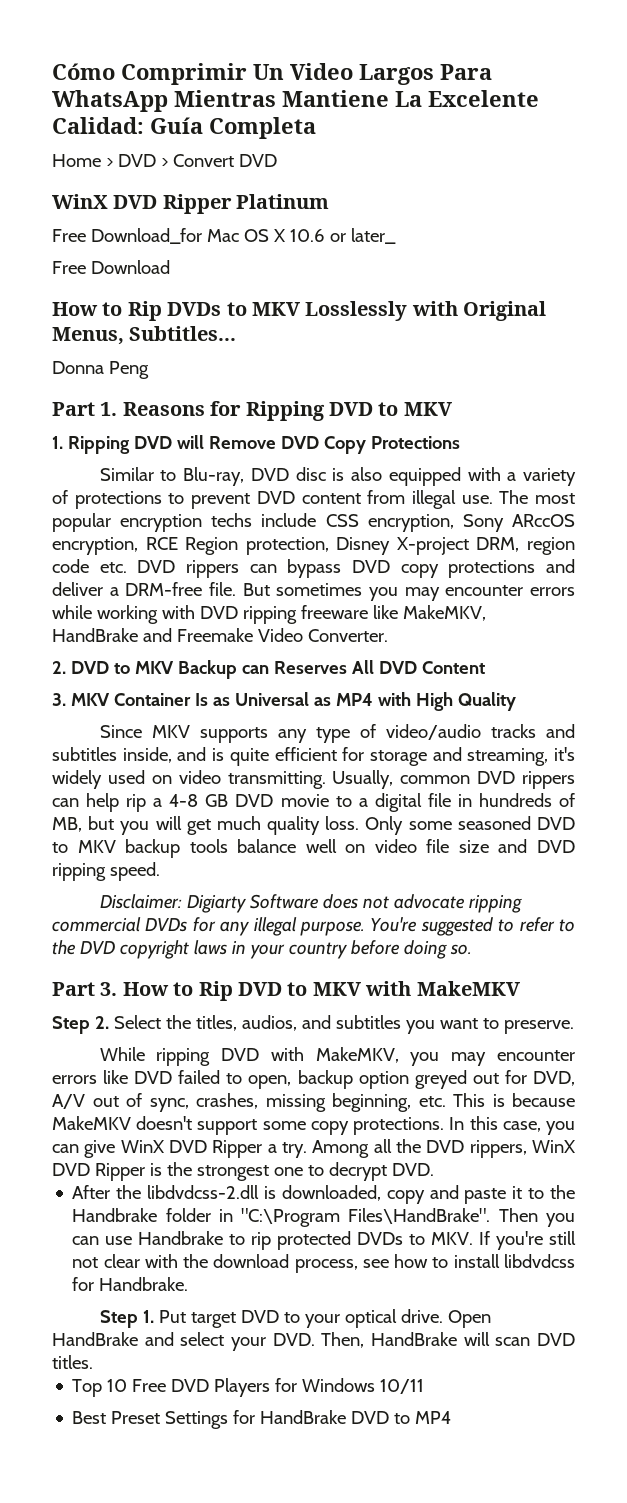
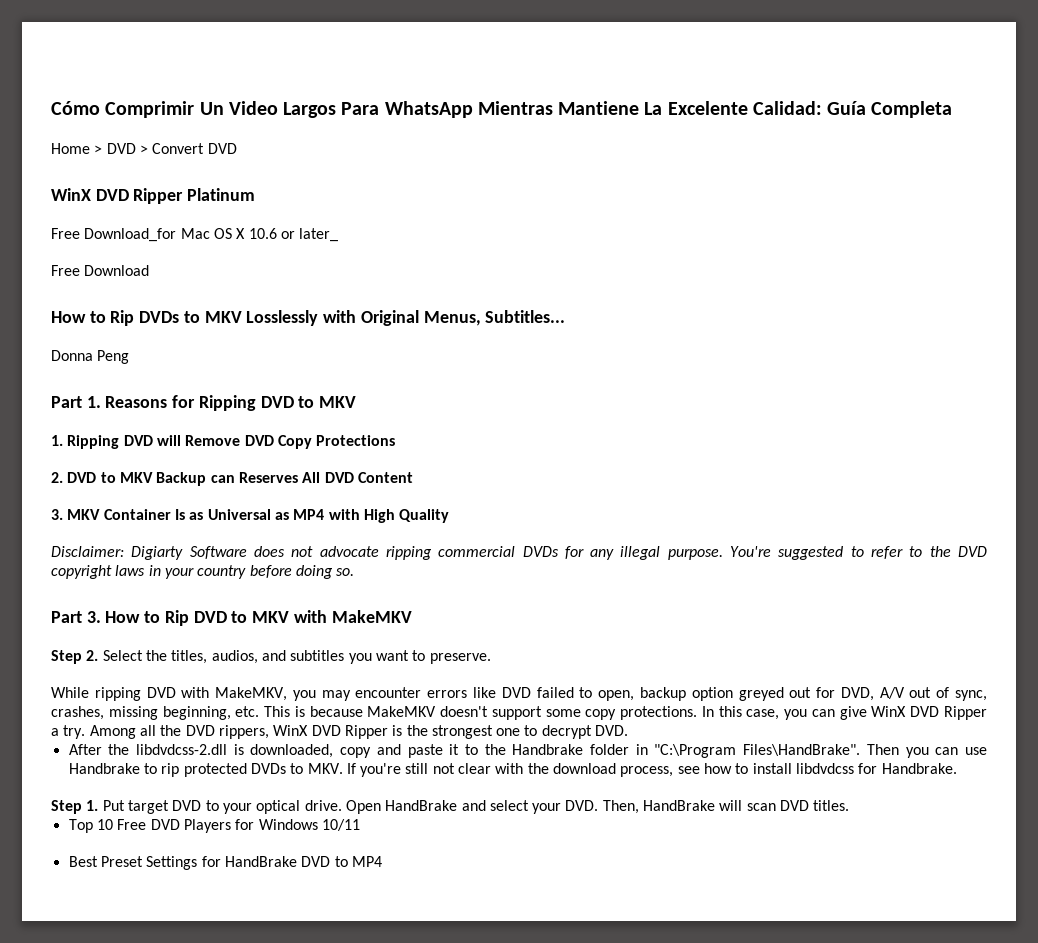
[99,467,576,486] [52,490,575,509] [52,513,575,532] [52,537,575,555] [52,559,575,578] [52,582,575,601] [52,605,486,624] [52,628,388,642] // Similar to Blu-ray, DVD disc is also equipped with a variety of protections to prevent DVD content from illegal use. The most popular encryption techs include CSS encryption, Sony ARccOS encryption, RCE Region protection, Disney X-project DRM, region code etc. DVD rippers can bypass DVD copy protections and deliver a DRM-free file. But sometimes you may encounter errors while working with DVD ripping freeware like MakeMKV, HandBrake and Freemake Video Converter. -> (396, 440) none
[99,724,575,743] [52,747,575,766] [52,770,575,789] [52,793,575,812] [52,816,575,835] [52,839,576,858] [52,862,160,881] // Since MKV supports any type of video/audio tracks and subtitles inside, and is quite efficient for storage and streaming, it's widely used on video transmitting. Usually, common DVD rippers can help rip a 4-8 GB DVD movie to a digital file in hundreds of MB, but you will get much quality loss. Only some seasoned DVD to MKV backup tools balance well on video file size and DVD ripping speed. -> (450, 516) none

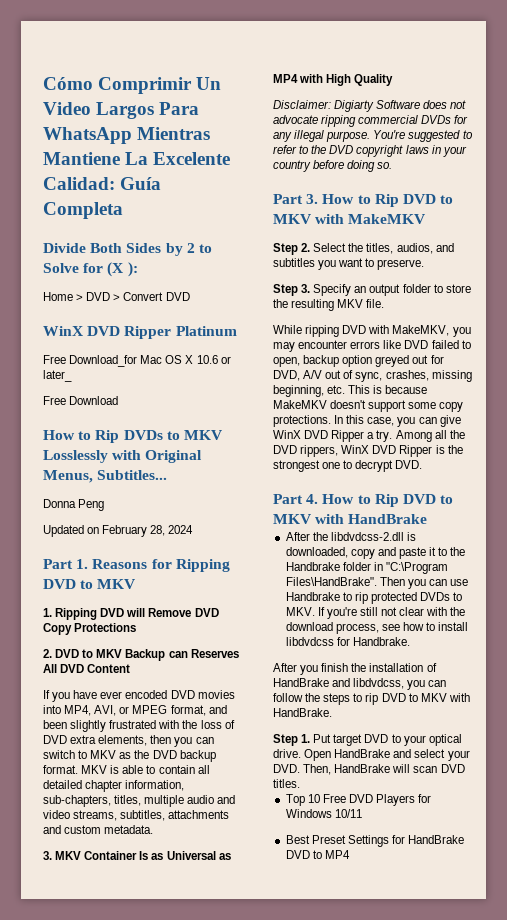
(953, 109) none -> [43,243,212,256] [43,262,138,277] // Divide Both Sides by 2 to Solve for (X ):
(130, 357) none -> [43,525,194,537] // Updated on February 28, 2024
(413, 477) none -> [43,690,235,702] [43,705,227,716] [43,720,235,732] [43,735,214,747] [43,750,216,762] [43,765,210,774] [43,780,185,792] [43,795,236,807] [43,810,230,821] [43,825,154,834] // If you have ever encoded DVD movies into MP4, AVI, or MPEG format, and been slightly frustrated with the loss of DVD extra elements, then you can switch to MKV as the DVD backup format. MKV is able to contain all detailed chapter information, sub-chapters, titles, multiple audio and video streams, subtitles, attachments and custom metadata.
(491, 658) none -> [273,284,471,296] [273,299,385,311] // Step 3. Specify an output folder to store the resulting MKV file.
(629, 730) none -> [273,494,454,507] [273,514,428,524] // Part 4. How to Rip DVD to MKV with HandBrake
(957, 768) none -> [273,663,437,675] [273,678,447,690] [273,693,470,705] [273,708,332,717] // After you finish the installation of HandBrake and libdvdcss, you can follow the steps to rip DVD to MKV with HandBrake.

